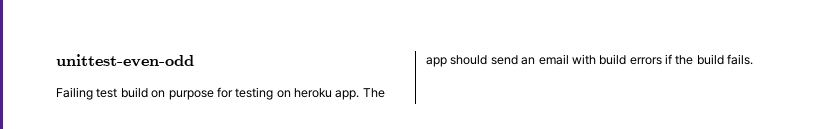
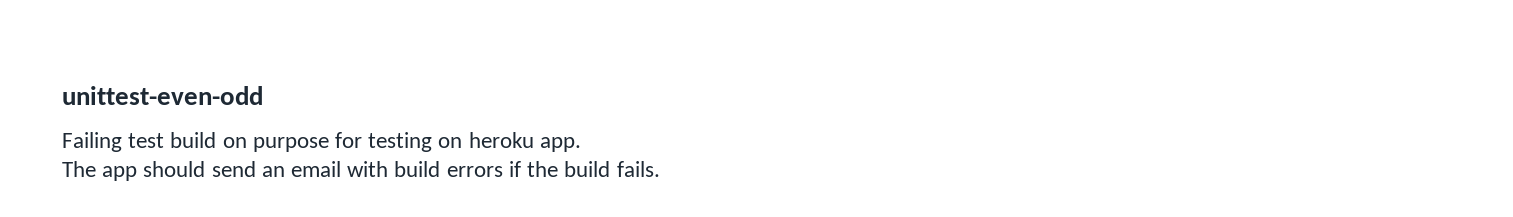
(360, 95) none -> (581, 144) //

